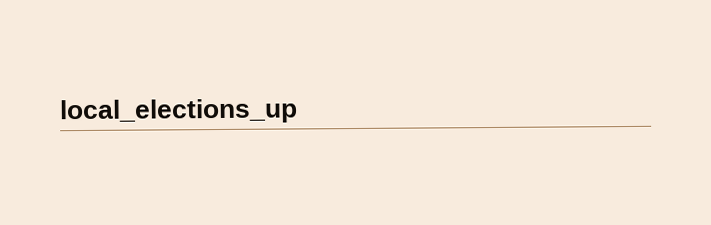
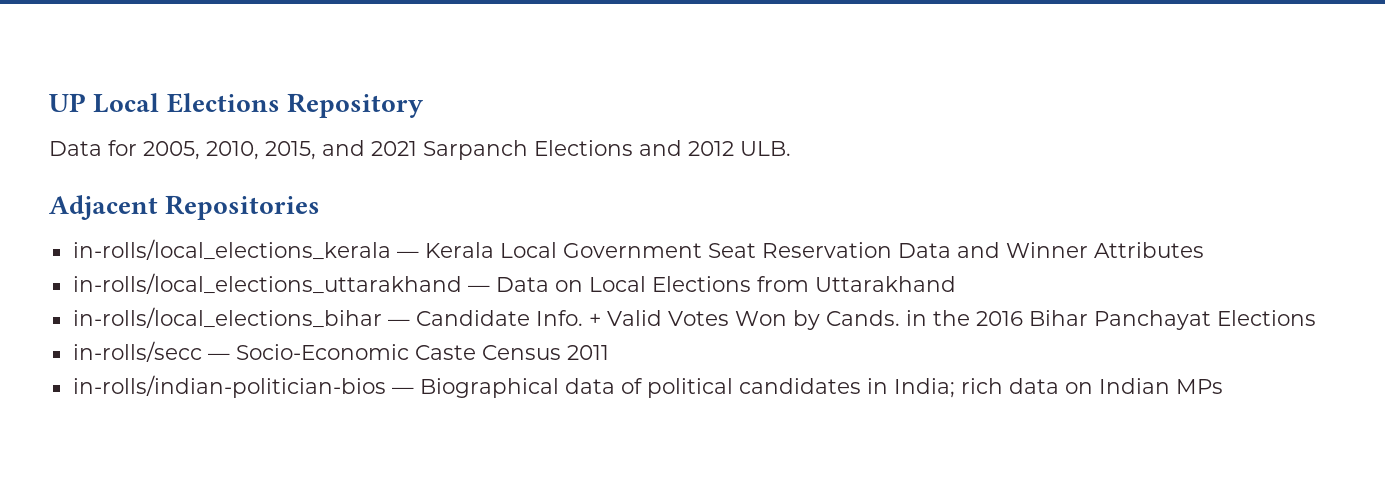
[59,98,298,125] local_elections_up -> [49,93,423,118] [49,140,791,160] [49,195,321,220] [72,239,1204,260] [72,273,956,294] [72,307,1316,330] [72,341,609,362] [72,375,1223,398] UP Local Elections Repository // Data for 2005, 2010, 2015, and 2021 Sarpanch Elections and 2012 ULB. // Adjacent Repositories // in-rolls/local_elections_kerala — Kerala Local Government Seat Reservation Data and Winner Attributes // in-rolls/local_elections_uttarakhand — Data on Local Elections from Uttarakhand // in-rolls/local_elections_bihar — Candidate Info. + Valid Votes Won by Cands. in the 2016 Bihar Panchayat Elections // in-rolls/secc — Socio-Economic Caste Census 2011 // in-rolls/indian-politician-bios — Biographical data of political candidates in India; rich data on Indian MPs

